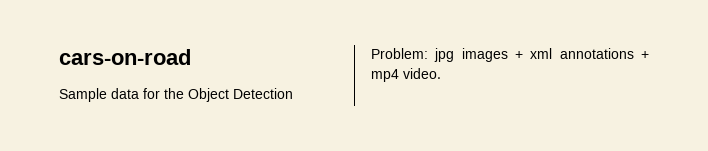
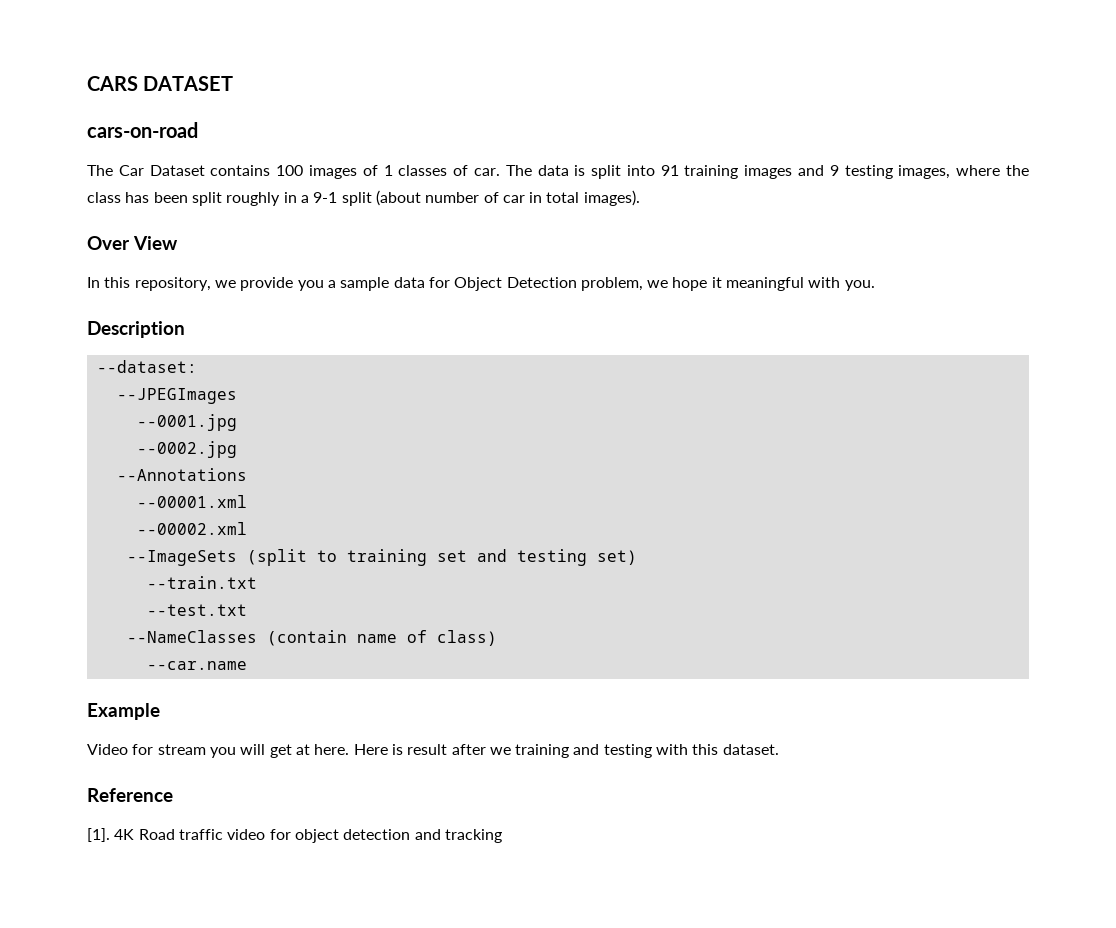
(59, 57) none -> [87,76,234,91] CARS DATASET //
[59,88,107,102] Sample -> [87,165,1029,179] [87,190,640,206] [87,236,178,250] [87,277,390,291] The Car Dataset contains 100 images of 1 classes of car. The data is split into 91 training images and 9 testing images, where the class has been split roughly in a 9-1 split (about number of car in total images). // Over View // In this repository, we provide you a sample
[164,88,184,99] the -> (450, 282) none
[371,48,649,62] [371,68,441,82] Problem: jpg images + xml annotations + mp4 video. -> [580,277,875,291] [87,321,185,338] [96,360,197,373] [116,388,237,404] [136,414,237,431] [136,441,237,458] [116,468,247,481] [136,495,247,508] [136,522,247,535] [126,549,637,566] [146,576,257,589] [146,604,247,616] [126,630,497,646] [146,661,247,670] [87,703,160,720] [87,744,779,758] [87,788,173,802] [87,828,502,843] problem, we hope it meaningful with you. // Description // --dataset: // --JPEGImages // --0001.jpg // --0002.jpg // --Annotations // --00001.xml // --00002.xml // --ImageSets (split to training set and testing set) // --train.txt // --test.txt // --NameClasses (contain name of class) // --car.name // Example // Video for stream you will get at here. Here is result after we training and testing with this dataset. // Reference // [1]. 4K Road traffic video for object detection and tracking

